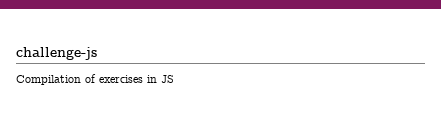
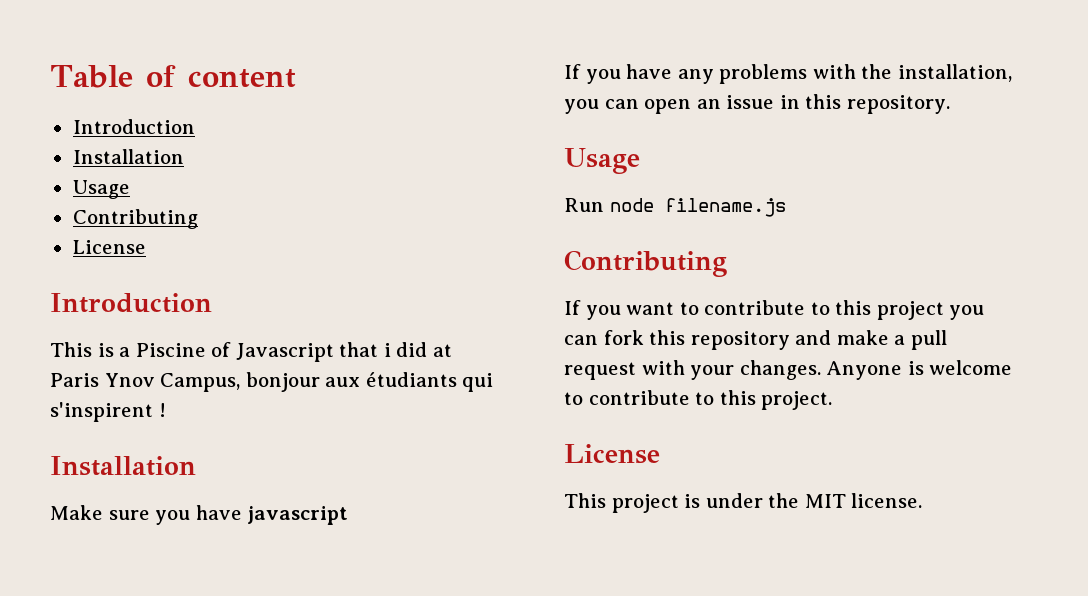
[16,47,97,60] [16,74,174,85] challenge-js // Compilation of exercises in JS -> [50,65,296,88] [72,119,195,134] [72,149,184,164] [72,180,130,199] [72,209,198,229] [72,240,146,254] [50,293,212,313] [50,342,452,362] [50,372,494,392] [50,402,166,422] [50,456,196,476] [50,505,349,525] [564,64,1012,84] [564,94,950,114] [564,148,640,174] [564,198,786,217] [564,250,727,277] [564,300,985,320] [564,330,947,350] [564,360,1013,380] [564,390,833,410] [564,444,660,464] [564,493,923,513] Table of content // Introduction // Installation // Usage // Contributing // License // Introduction // This is a Piscine of Javascript that i did at Paris Ynov Campus, bonjour aux étudiants qui s'inspirent ! // Installation // Make sure you have javascript // If you have any problems with the installation, you can open an issue in this repository. // Usage // Run node filename.js // Contributing // If you want to contribute to this project you can fork this repository and make a pull request with your changes. Anyone is welcome to contribute to this project. // License // This project is under the MIT license.

